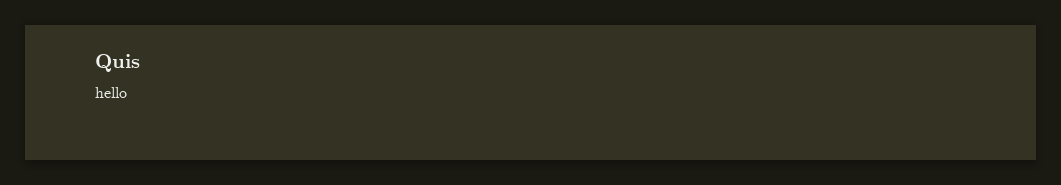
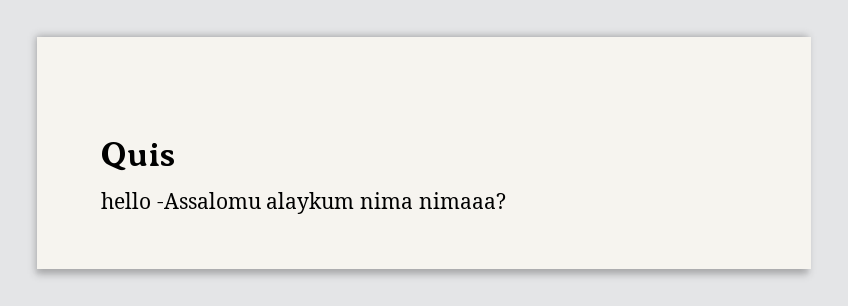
(127, 92) none -> [156,192,506,214] -Assalomu alaykum nima nimaaa?

